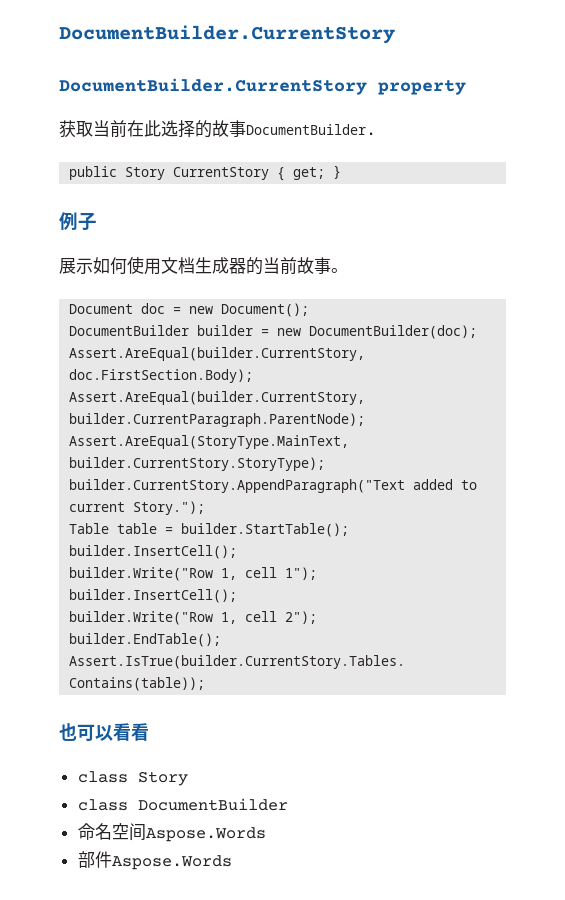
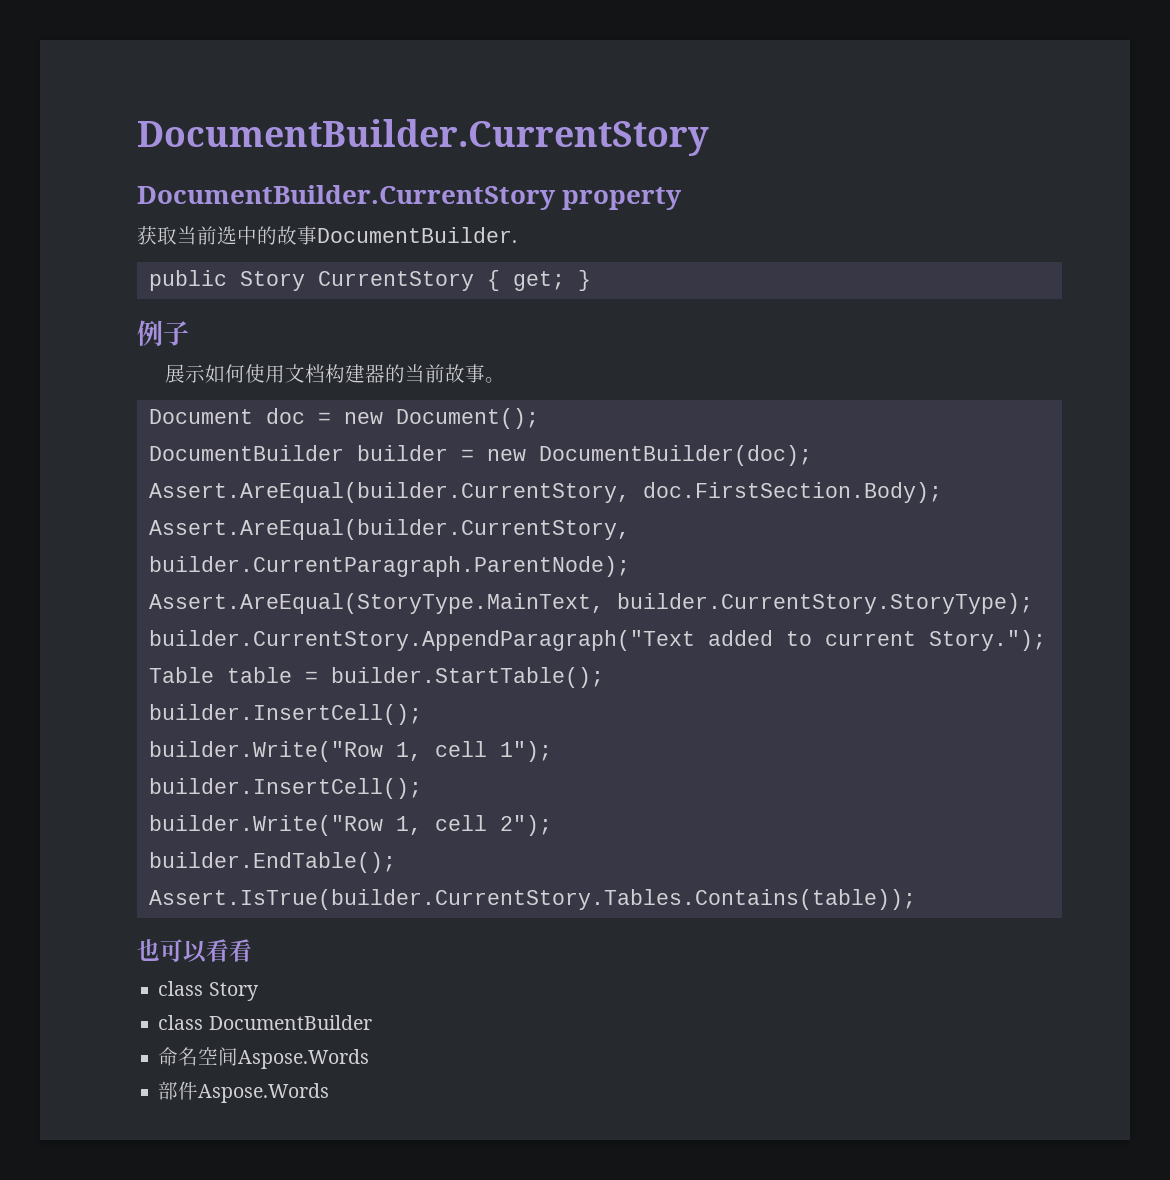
[127,120,195,138] 在此选择 -> [217,226,257,245] 选中
[195,257,229,274] 生成 -> [324,364,365,383] 构建

